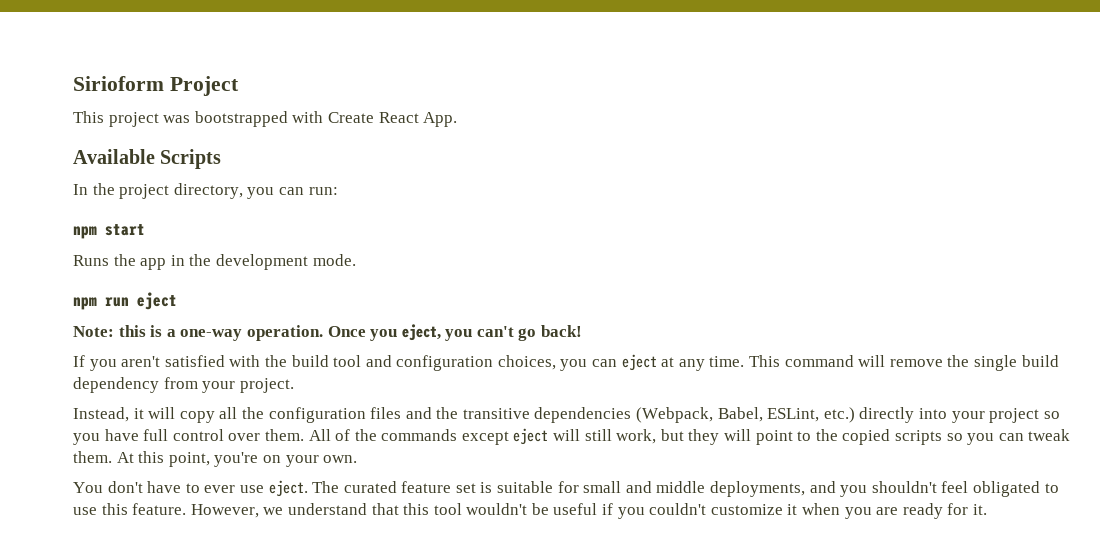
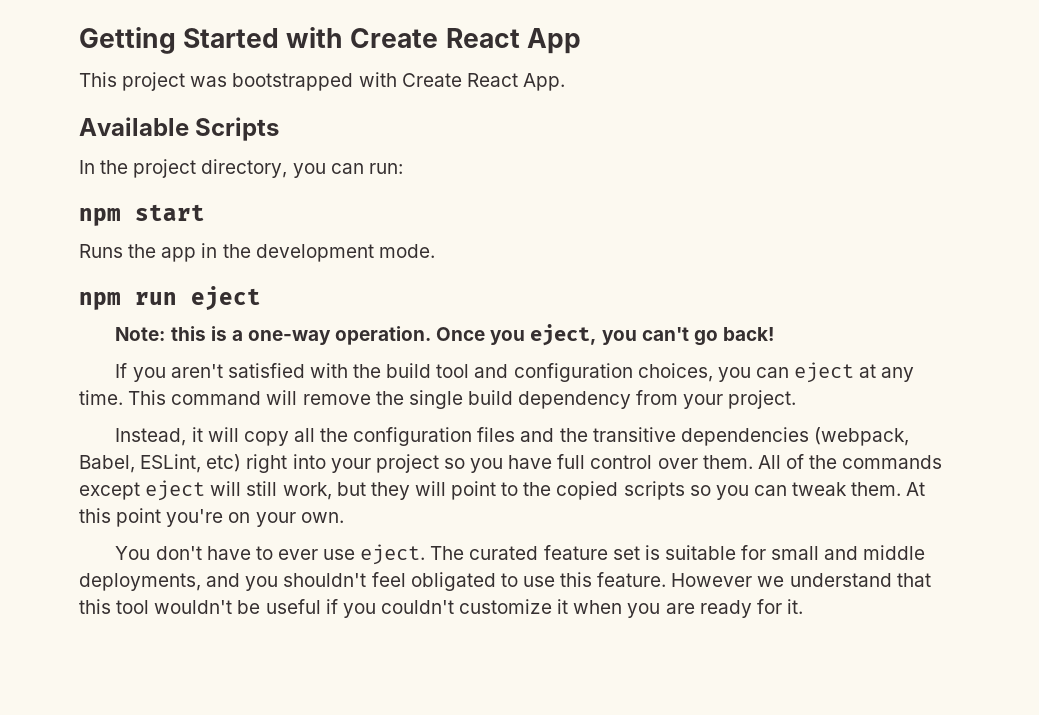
[73,76,239,96] Sirioform Project -> [79,27,581,54] Getting Started with Create React App
[636,407,714,423] (Webpack, -> [813,427,909,446] (webpack,
[823,407,915,423] etc.) directly -> [206,454,288,473] etc) right
[168,452,210,467] point, -> [116,508,162,527] point
[190,504,259,518] However, -> [671,573,753,587] However

